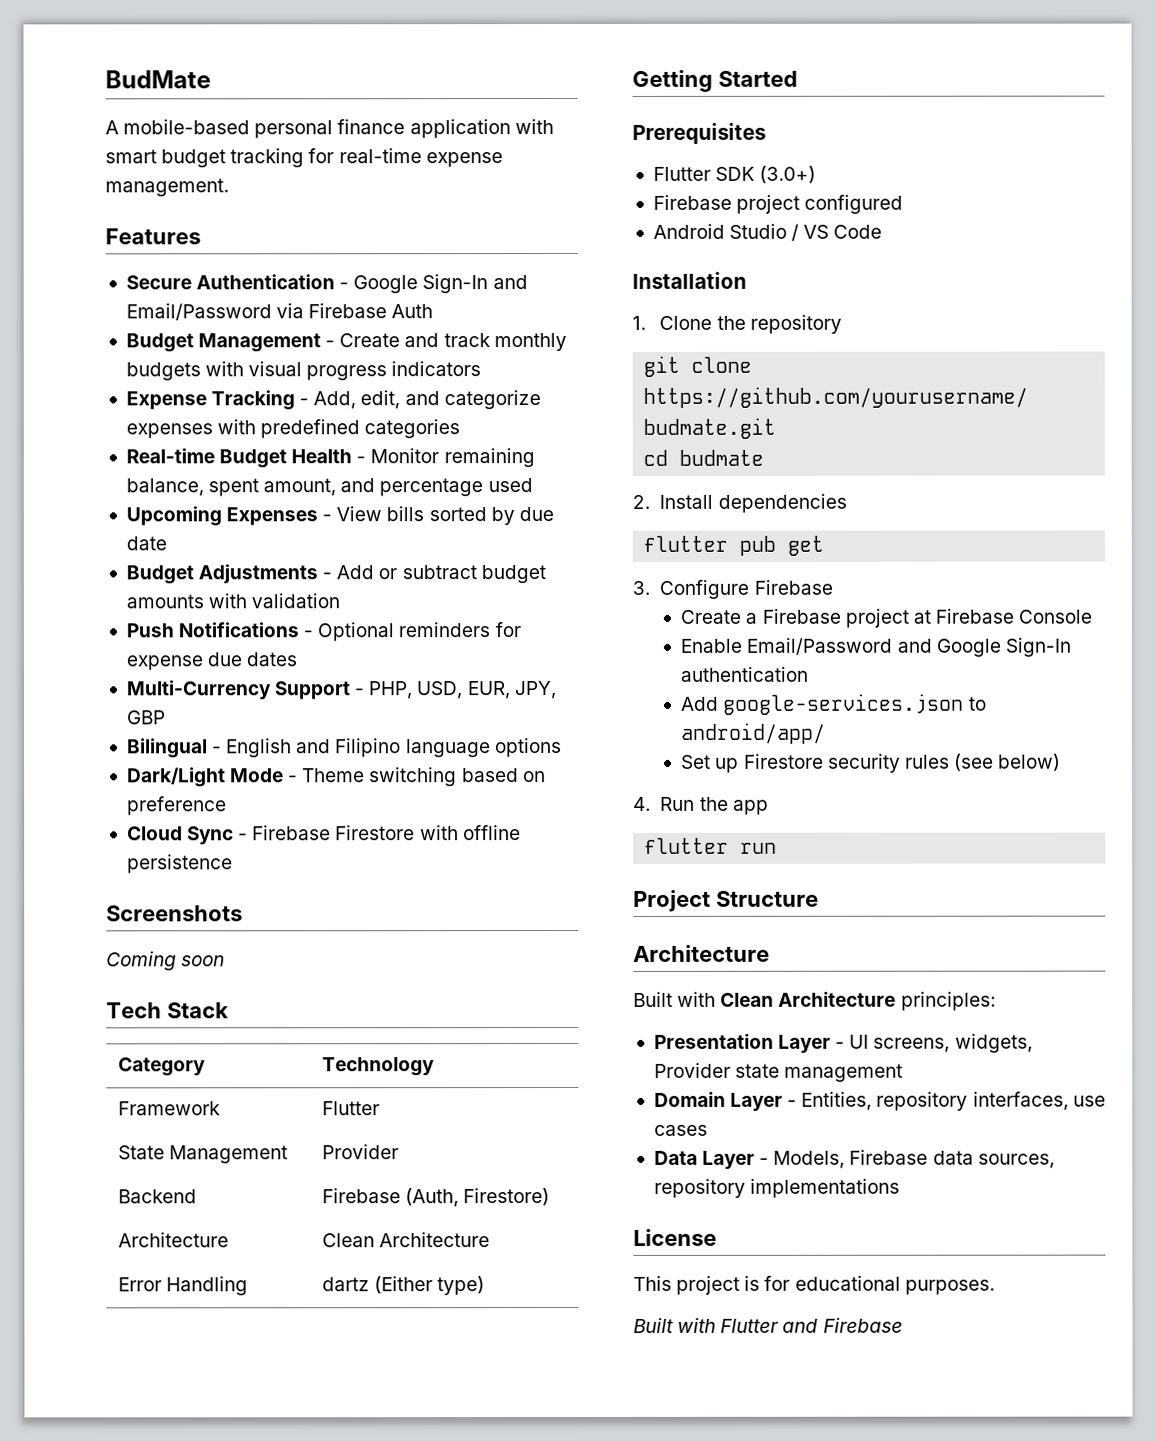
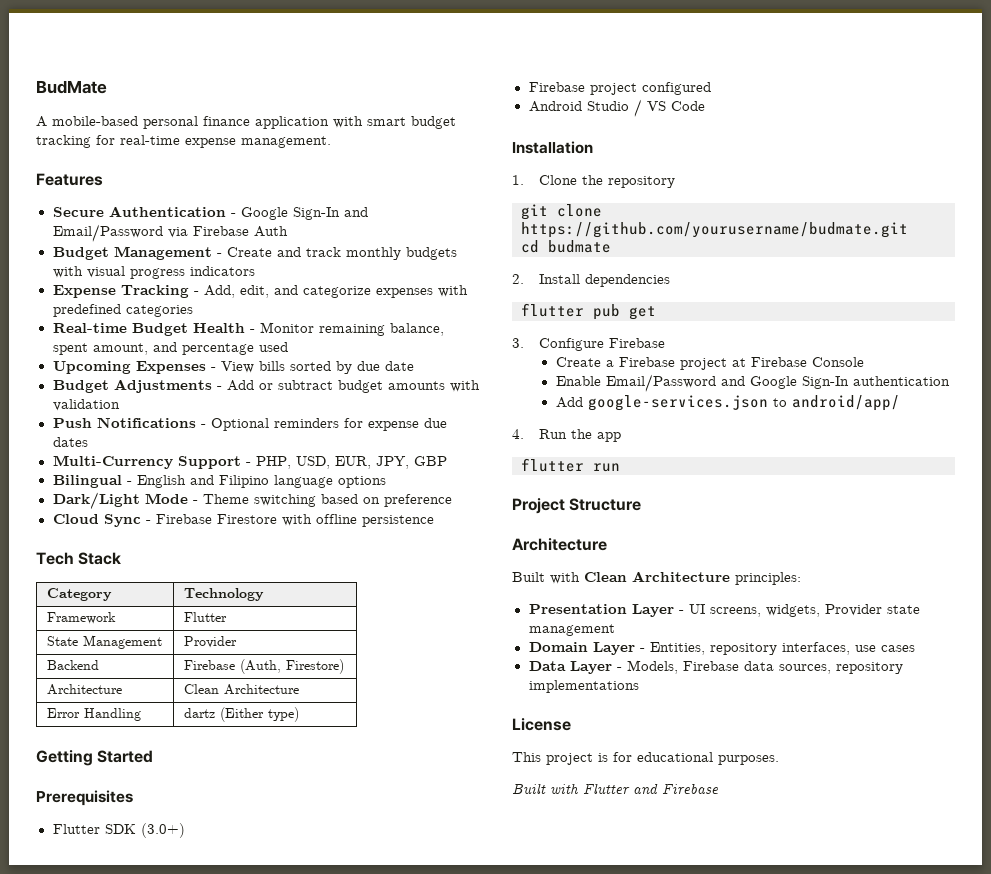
[106,905,243,922] [106,951,226,971] // Screenshots // Coming soon -> (434, 521) none
[681,753,1062,773] // Set up Firestore security rules (see below) -> (900, 403) none

